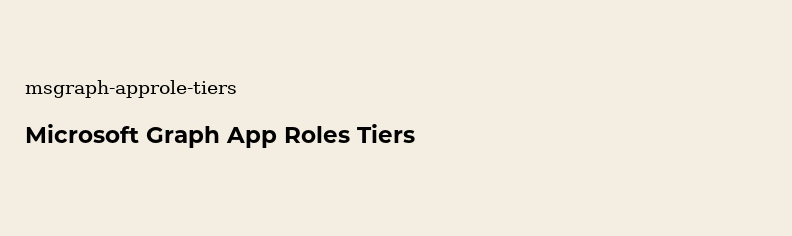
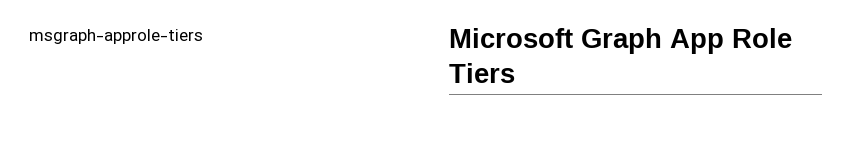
[284,126,350,143] Roles -> [732,28,792,48] Role

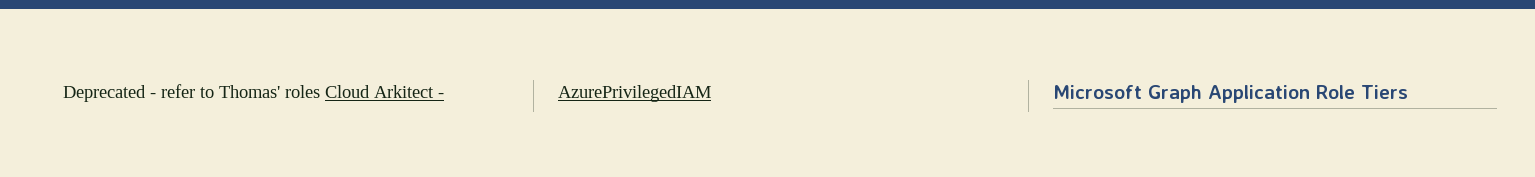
[29,29,203,44] msgraph-approle-tiers -> [63,84,711,102] Deprecated - refer to Thomas' roles Cloud Arkitect - AzurePrivilegedIAM
[670,29,724,54] App -> [1208,85,1310,103] Application

